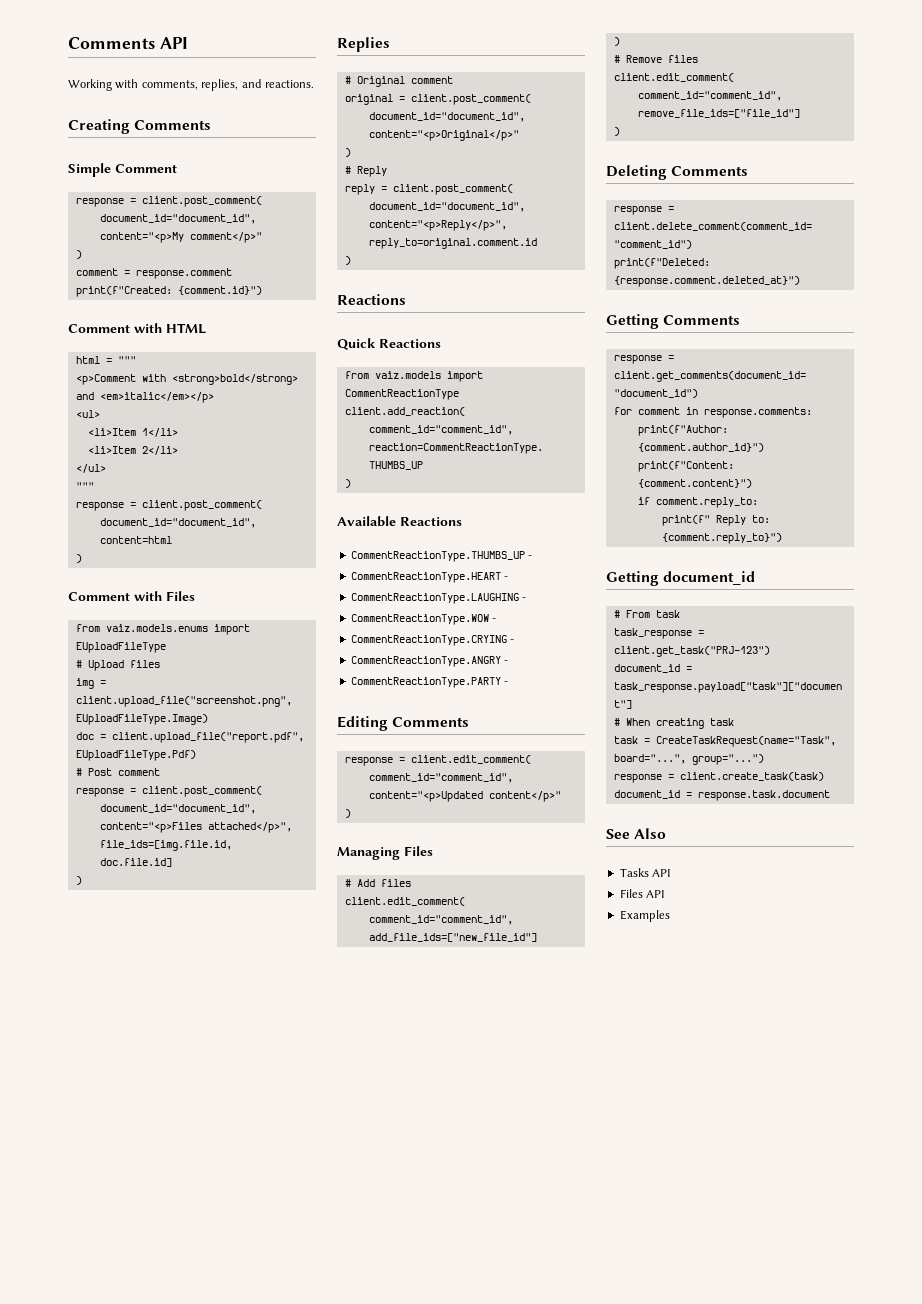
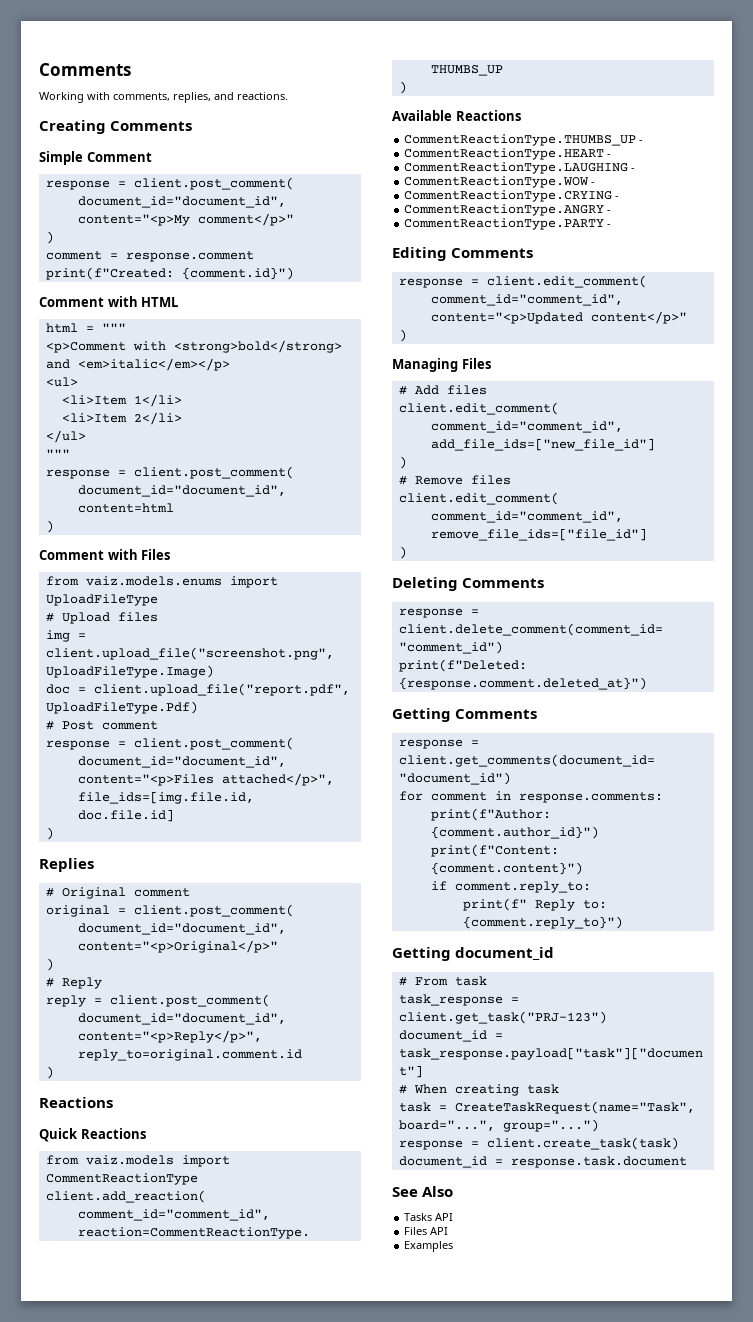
[68,37,188,49] Comments API -> [39,63,131,76] Comments
[75,642,166,653] EUploadFileType -> [45,594,158,606] UploadFileType
[75,714,208,725] EUploadFileType.Image) -> [45,665,214,678] UploadFileType.Image)
[75,750,196,761] EUploadFileType.Pdf) -> [45,701,198,714] UploadFileType.Pdf)

